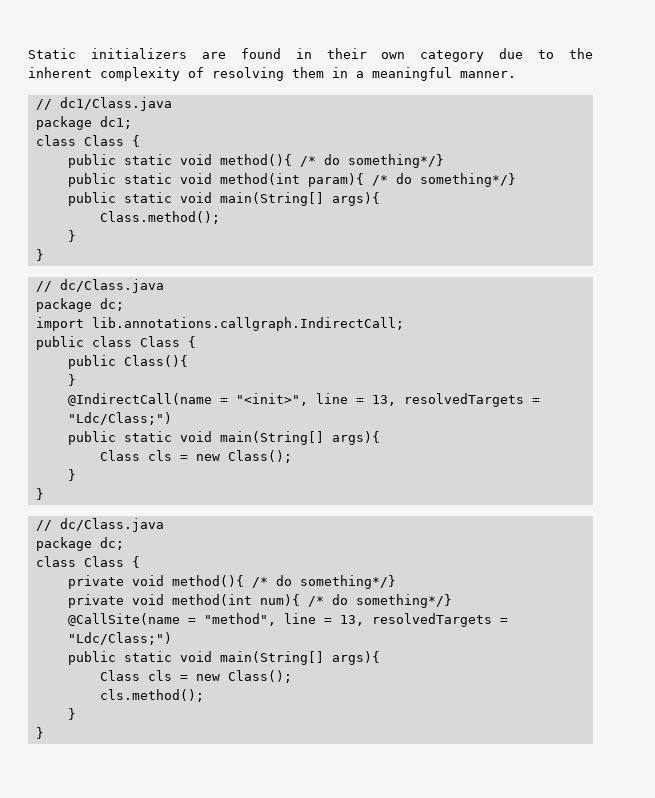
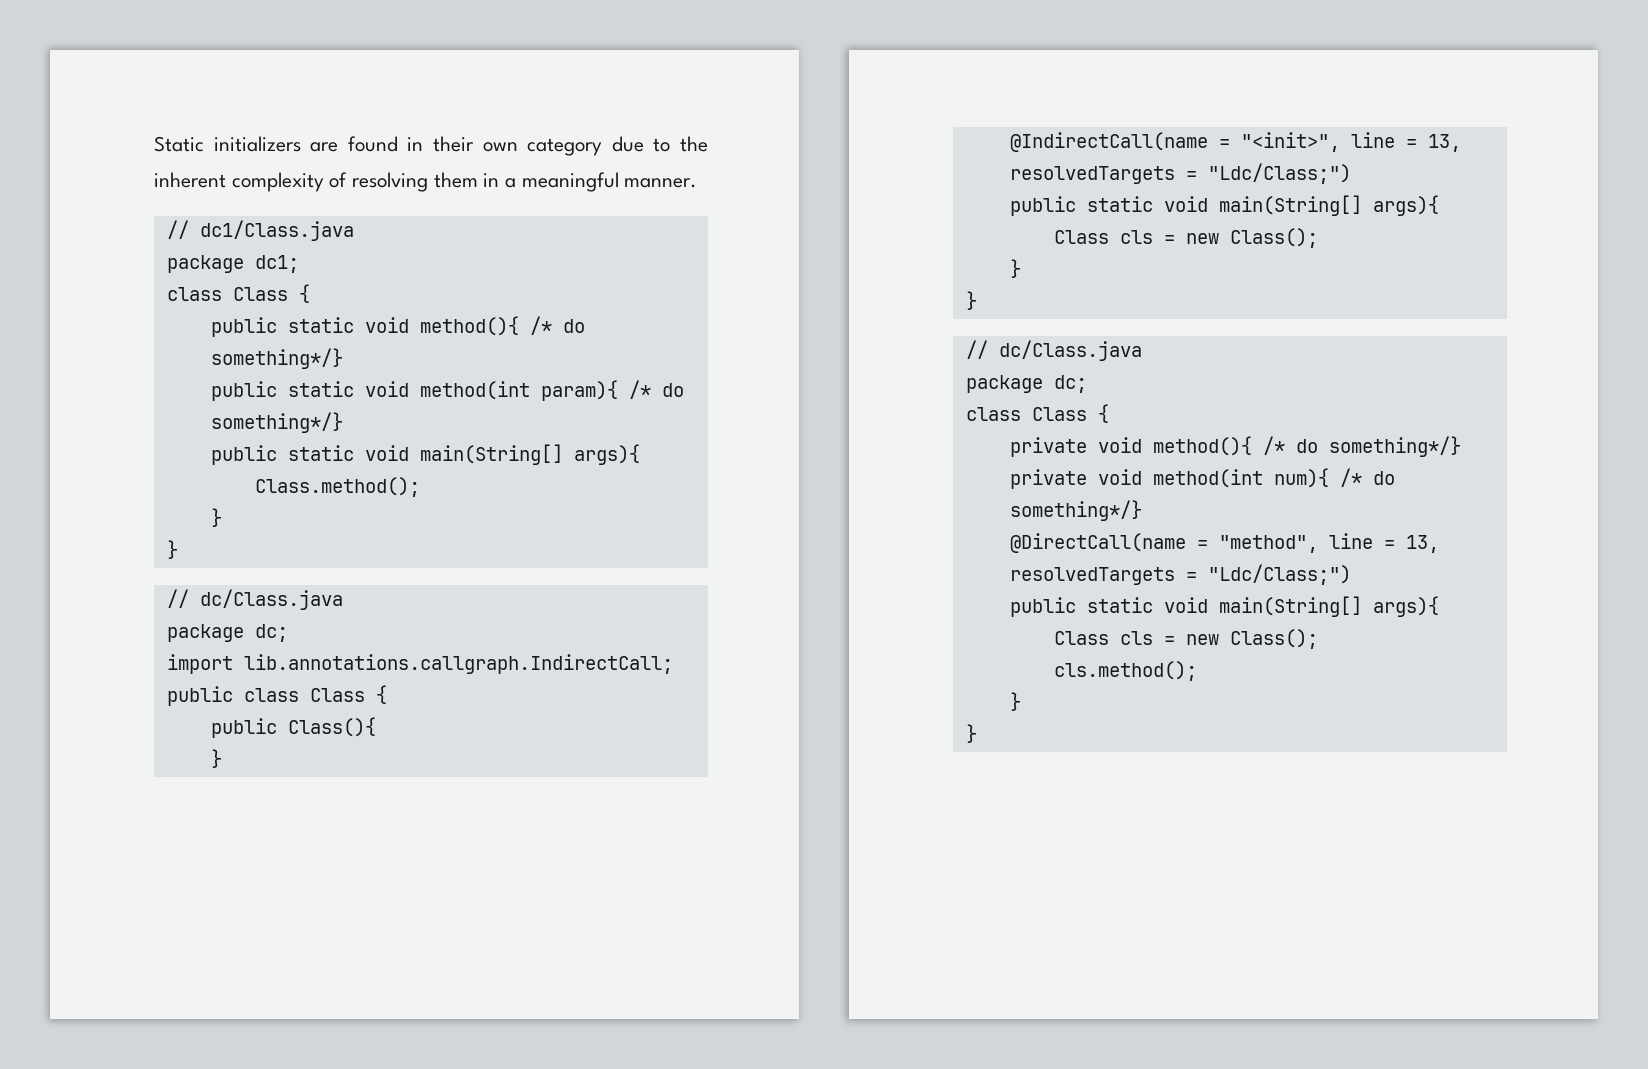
[67,613,180,626] @CallSite(name -> [1009,533,1186,553] @DirectCall(name

